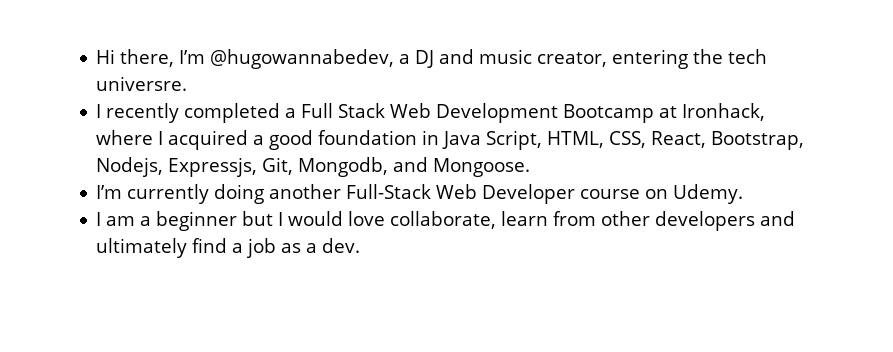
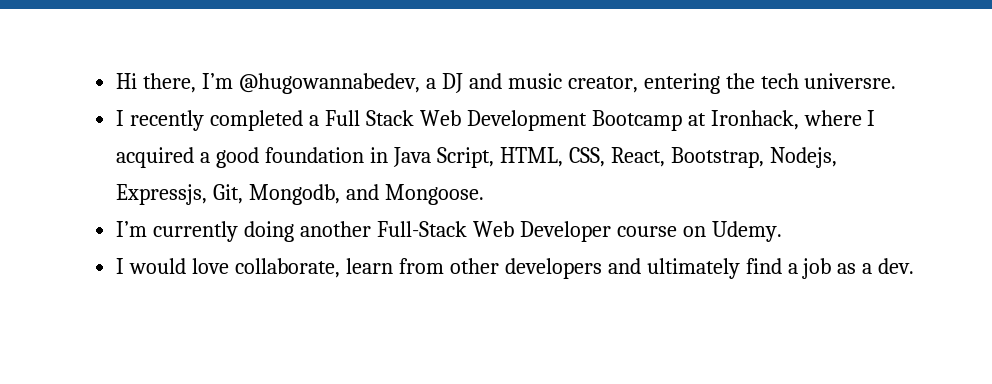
[106,211,284,231] am a beginner but I -> (125, 266) none

